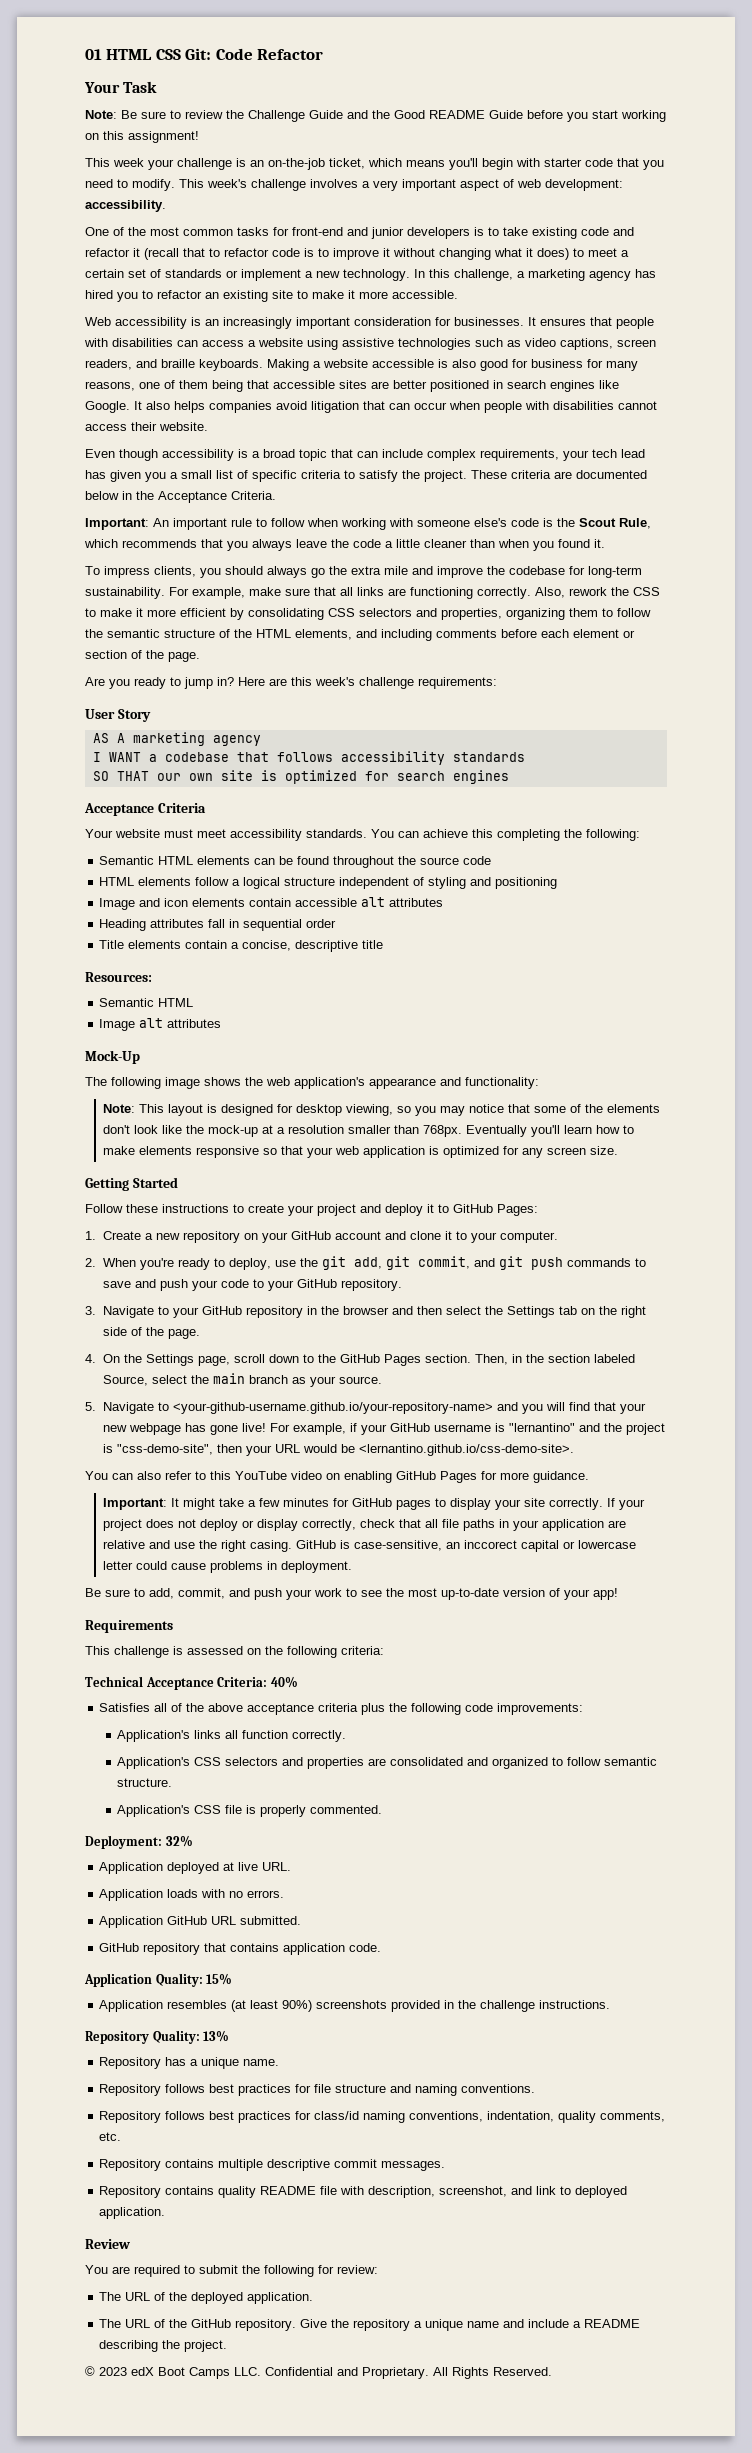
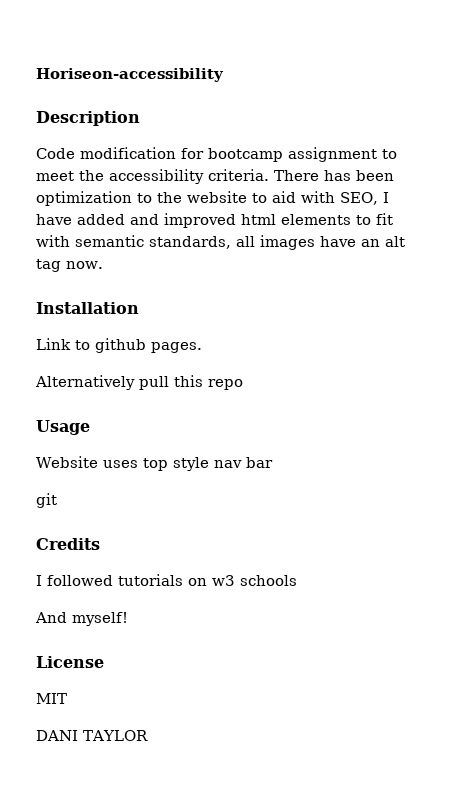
[85,48,324,60] [84,81,158,93] [85,110,666,122] [85,131,199,143] [85,158,664,170] [85,179,623,191] [85,200,166,212] [85,227,634,239] [85,248,629,260] [85,269,656,281] [85,290,458,302] [85,317,654,329] [84,338,656,350] [85,359,638,371] [85,380,619,392] [85,401,657,413] [85,422,208,431] [85,449,645,461] [85,470,647,482] [85,491,276,503] [85,518,651,530] [84,539,605,551] [85,566,642,578] [85,587,660,599] [85,608,651,620] [85,629,635,641] [85,650,200,662] [85,677,497,689] [85,709,151,722] [92,732,261,746] [92,751,525,765] [92,770,509,784] [84,803,206,816] [85,829,640,841] [99,856,492,868] [99,877,558,889] [99,897,444,910] [99,919,337,931] [99,940,384,952] [85,972,152,982] [99,998,194,1007] [99,1018,222,1031] [85,1050,140,1064] [85,1077,539,1089] [103,1104,661,1116] [103,1125,635,1137] [103,1146,619,1158] [85,1177,178,1191] [85,1204,538,1216] [85,1231,559,1243] [85,1256,647,1270] [103,1279,403,1291] [85,1306,647,1318] [103,1327,201,1339] [85,1354,636,1366] [103,1373,383,1387] [85,1402,647,1414] [103,1423,666,1435] [103,1444,575,1456] [85,1471,589,1483] [103,1498,646,1510] [103,1519,627,1531] [103,1540,637,1552] [103,1561,353,1573] [85,1588,618,1600] [85,1620,173,1633] [85,1646,384,1658] [85,1676,298,1690] [99,1703,584,1715] [117,1730,347,1742] [117,1757,658,1769] [117,1778,173,1787] [117,1805,383,1817] [85,1835,193,1849] [99,1862,292,1874] [99,1889,285,1901] [99,1916,302,1928] [99,1943,382,1955] [84,1973,233,1987] [99,2000,611,2012] [85,2030,230,2044] [99,2057,280,2069] [99,2084,536,2096] [99,2111,666,2123] [99,2132,122,2141] [99,2159,446,2171] [99,2186,628,2198] [99,2207,166,2219] [85,2239,130,2249] [85,2265,378,2277] [99,2292,314,2304] [99,2319,641,2331] [99,2340,228,2352] [85,2366,552,2379] 01 HTML CSS Git: Code Refactor // Your Task // Note: Be sure to review the Challenge Guide and the Good README Guide before you start working on this assignment! // This week your challenge is an on-the-job ticket, which means you'll begin with starter code that you need to modify. This week's challenge involves a very important aspect of web development: accessibility. // One of the most common tasks for front-end and junior developers is to take existing code and refactor it (recall that to refactor code is to improve it without changing what it does) to meet a certain set of standards or implement a new technology. In this challenge, a marketing agency has hired you to refactor an existing site to make it more accessible. // Web accessibility is an increasingly important consideration for businesses. It ensures that people with disabilities can access a website using assistive technologies such as video captions, screen readers, and braille keyboards. Making a website accessible is also good for business for many reasons, one of them being that accessible sites are better positioned in search engines like Google. It also helps companies avoid litigation that can occur when people with disabilities cannot access their website. // Even though accessibility is a broad topic that can include complex requirements, your tech lead has given you a small list of specific criteria to satisfy the project. These criteria are documented below in the Acceptance Criteria. // Important: An important rule to follow when working with someone else's code is the Scout Rule, which recommends that you always leave the code a little cleaner than when you found it. // To impress clients, you should always go the extra mile and improve the codebase for long-term sustainability. For example, make sure that all links are functioning correctly. Also, rework the CSS to make it more efficient by consolidating CSS selectors and properties, organizing them to follow the semantic structure of the HTML elements, and including comments before each element or section of the page. // Are you ready to jump in? Here are this week's challenge requirements: // User Story // AS A marketing agency // I WANT a codebase that follows accessibility standards // SO THAT our own site is optimized for search engines // Acceptance Criteria // Your website must meet accessibility standards. You can achieve this completing the following: // Semantic HTML elements can be found throughout the source code // HTML elements follow a logical structure independent of styling and positioning // Image and icon elements contain accessible alt attributes // Heading attributes fall in sequential order // Title elements contain a concise, descriptive title // Resources: // Semantic HTML // Image alt attributes // Mock-Up // The following image shows the web application's appearance and functionality: // Note: This layout is designed for desktop viewing, so you may notice that some of the elements don't look like the mock-up at a resolution smaller than 768px. Eventually you'll learn how to make elements responsive so that your web application is optimized for any screen size. // Getting Started // Follow these instructions to create your project and deploy it to GitHub Pages: // 1. Create a new repository on your GitHub account and clone it to your computer. // 2. When you're ready to deploy, use the git add, git commit, and git push commands to save and push your code to your GitHub repository. // 3. Navigate to your GitHub repository in the browser and then select the Settings tab on the right side of the page. // 4. On the Settings page, scroll down to the GitHub Pages section. Then, in the section labeled Source, select the main branch as your source. // 5. Navigate to <your-github-username.github.io/your-repository-name> and you will find that your new webpage has gone live! For example, if your GitHub username is "lernantino" and the project is "css-demo-site", then your URL would be <lernantino.github.io/css-demo-site>. // You can also refer to this YouTube video on enabling GitHub Pages for more guidance. // Important: It might take a few minutes for GitHub pages to display your site correctly. If your project does not deploy or display correctly, check that all file paths in your application are relative and use the right casing. GitHub is case-sensitive, an inccorect capital or lowercase letter could cause problems in deployment. // Be sure to add, commit, and push your work to see the most up-to-date version of your app! // Requirements // This challenge is assessed on the following criteria: // Technical Acceptance Criteria: 40% // Satisfies all of the above acceptance criteria plus the following code improvements: // Application's links all function correctly. // Application's CSS selectors and properties are consolidated and organized to follow semantic structure. // Application's CSS file is properly commented. // Deployment: 32% // Application deployed at live URL. // Application loads with no errors. // Application GitHub URL submitted. // GitHub repository that contains application code. // Application Quality: 15% // Application resembles (at least 90%) screenshots provided in the challenge instructions. // Repository Quality: 13% // Repository has a unique name. // Repository follows best practices for file structure and naming conventions. // Repository follows best practices for class/id naming conventions, indentation, quality comments, etc. // Repository contains multiple descriptive commit messages. // Repository contains quality README file with description, screenshot, and link to deployed application. // Review // You are required to submit the following for review: // The URL of the deployed application. // The URL of the GitHub repository. Give the repository a unique name and include a README describing the project. // © 2023 edX Boot Camps LLC. Confidential and Proprietary. All Rights Reserved. -> [36,68,224,82] [36,111,140,126] [36,147,397,162] [36,169,394,184] [36,191,389,206] [36,213,393,228] [36,235,405,250] [36,259,103,272] [36,302,139,314] [36,338,202,353] [35,375,243,390] [36,420,90,435] [36,456,273,471] [36,493,57,508] [36,538,100,550] [36,574,297,586] [35,612,128,626] [36,656,104,668] [36,693,67,704] [36,730,148,741] Horiseon-accessibility // Description // Code modification for bootcamp assignment to meet the accessibility criteria. There has been optimization to the website to aid with SEO, I have added and improved html elements to fit with semantic standards, all images have an alt tag now. // Installation // Link to github pages. // Alternatively pull this repo // Usage // Website uses top style nav bar // git // Credits // I followed tutorials on w3 schools // And myself! // License // MIT // DANI TAYLOR

